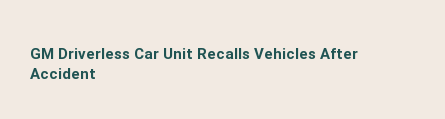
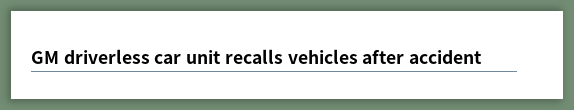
[58,48,359,59] [30,68,96,79] Driverless Car Unit Recalls Vehicles After Accident -> [63,49,483,64] driverless car unit recalls vehicles after accident

